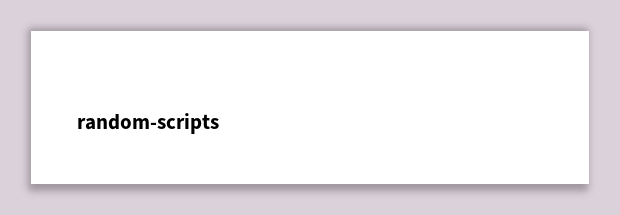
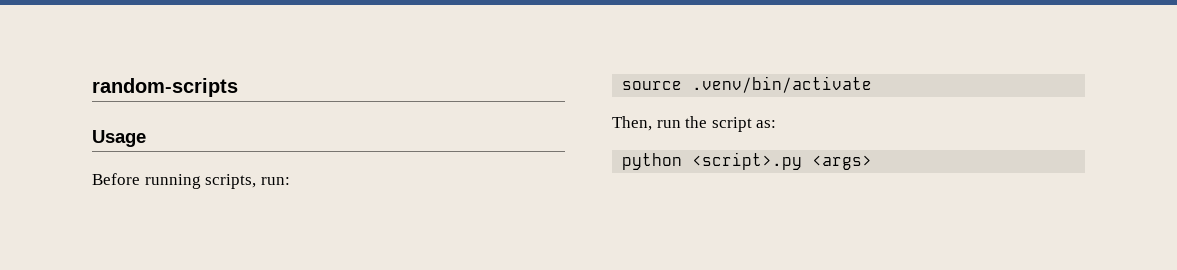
(219, 123) none -> [92,130,146,147] [92,173,290,189] [622,76,873,93] [612,116,777,132] [622,152,873,170] // Usage // Before running scripts, run: // source .venv/bin/activate // Then, run the script as: // python <script>.py <args>

